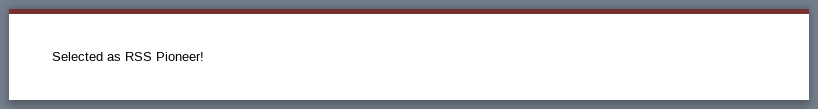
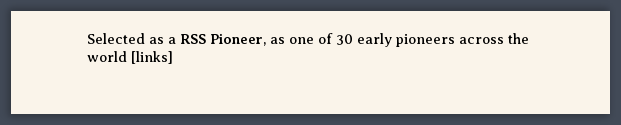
[125,52,204,61] RSS Pioneer! -> [168,33,529,47] [87,51,173,64] a RSS Pioneer, as one of 30 early pioneers across the world [links]

